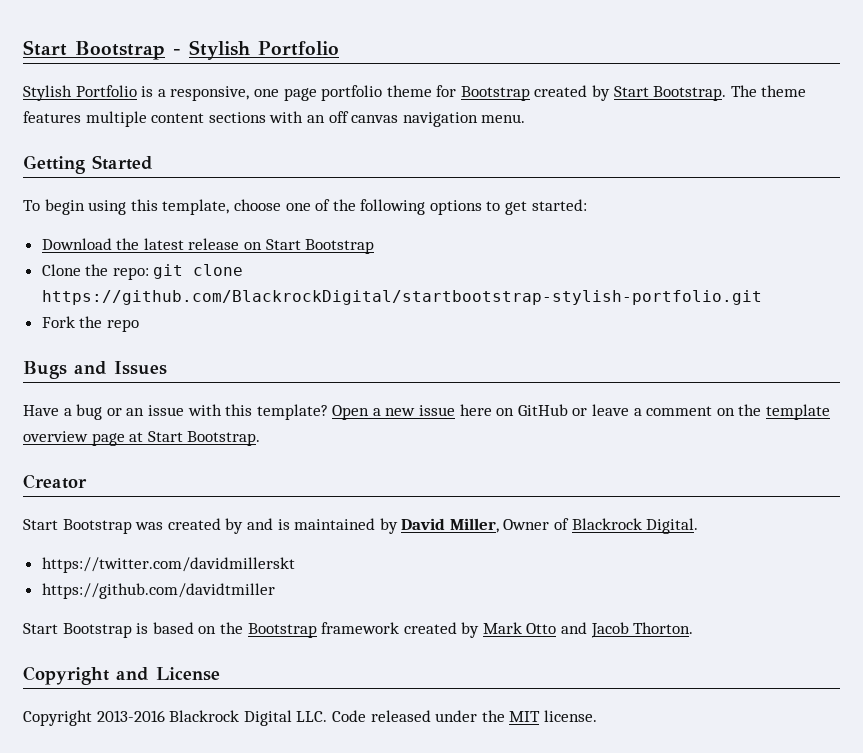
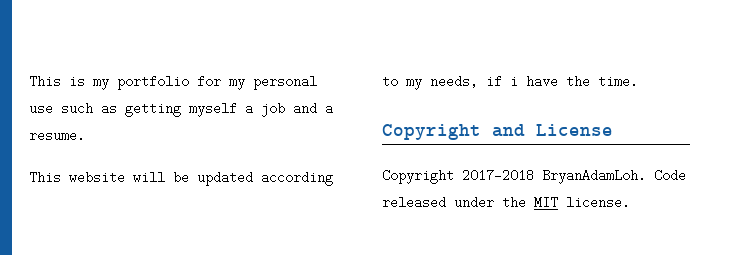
[23,40,339,60] [23,85,807,101] [23,111,526,127] [23,155,153,174] [23,199,587,215] [41,238,375,254] [41,264,244,280] [41,290,762,305] [41,316,139,332] [23,361,167,379] [23,404,830,420] [23,431,261,446] [23,474,87,489] [23,518,699,534] [41,557,295,573] [41,583,275,599] [23,622,694,638] Start Bootstrap - Stylish Portfolio // Stylish Portfolio is a responsive, one page portfolio theme for Bootstrap created by Start Bootstrap. The theme features multiple content sections with an off canvas navigation menu. // Getting Started // To begin using this template, choose one of the following options to get started: // Download the latest release on Start Bootstrap // Clone the repo: git clone https://github.com/BlackrockDigital/startbootstrap-stylish-portfolio.git // Fork the repo // Bugs and Issues // Have a bug or an issue with this template? Open a new issue here on GitHub or leave a comment on the template overview page at Start Bootstrap. // Creator // Start Bootstrap was created by and is maintained by David Miller, Owner of Blackrock Digital. // https://twitter.com/davidmillerskt // https://github.com/davidtmiller // Start Bootstrap is based on the Bootstrap framework created by Mark Otto and Jacob Thorton. -> [29,75,317,90] [29,102,333,117] [29,129,85,142] [29,171,333,186] [382,75,638,90] This is my portfolio for my personal use such as getting myself a job and a resume. // This website will be updated according to my needs, if i have the time.
[96,710,328,726] 2013-2016 Blackrock Digital LLC. -> [462,169,646,184] 2017-2018 BryanAdamLoh.

